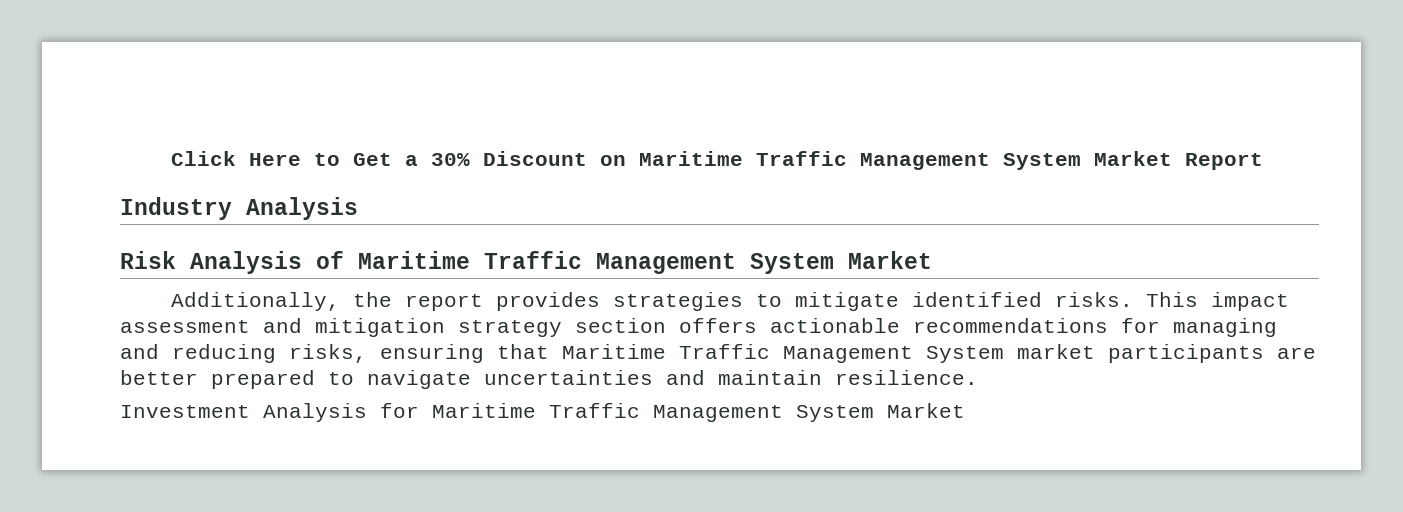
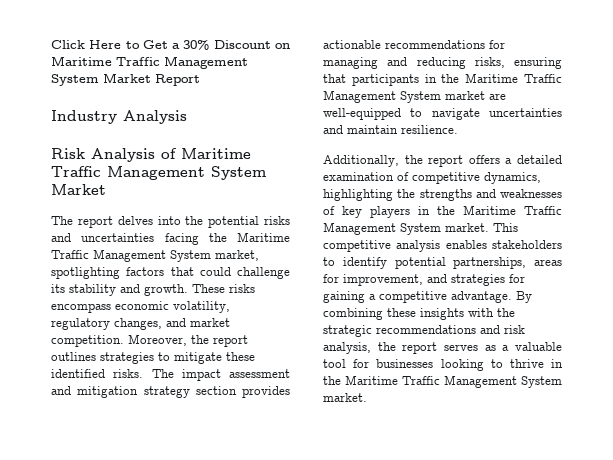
[170,292,600,311] Additionally, the report provides -> [51,216,290,228] [51,232,290,245] [51,249,259,262] [51,267,290,279] [51,284,255,296] [51,301,230,313] [51,318,230,330] [51,334,248,347] [51,352,96,361] The report delves into the potential risks and uncertainties facing the Maritime Traffic Management System market, spotlighting factors that could challenge its stability and growth. These risks encompass economic volatility, regulatory changes, and market competition. Moreover, the report outlines
(899, 301) none -> [226,352,255,361] these
[1145,292,1198,307] This -> [151,369,174,378] The
[679,318,757,333] offers -> [242,386,290,398] provides
(549, 351) none -> [351,74,460,86] participants in the
[1108,344,1316,363] [120,370,315,389] participants are better prepared -> [489,93,506,100] [323,108,401,120] are well-equipped
[120,403,965,422] Investment Analysis for Maritime Traffic Management System Market -> [323,155,562,167] [323,172,541,184] [323,189,562,201] [323,205,562,218] [323,222,518,235] [323,240,562,252] [323,257,562,269] [323,274,525,286] [323,291,532,303] [323,308,515,320] [323,325,525,337] [323,342,562,354] [323,359,563,371] [323,375,562,388] [323,393,367,402] Additionally, the report offers a detailed examination of competitive dynamics, highlighting the strengths and weaknesses of key players in the Maritime Traffic Management System market. This competitive analysis enables stakeholders to identify potential partnerships, areas for improvement, and strategies for gaining a competitive advantage. By combining these insights with the strategic recommendations and risk analysis, the report serves as a valuable tool for businesses looking to thrive in the Maritime Traffic Management System market.

